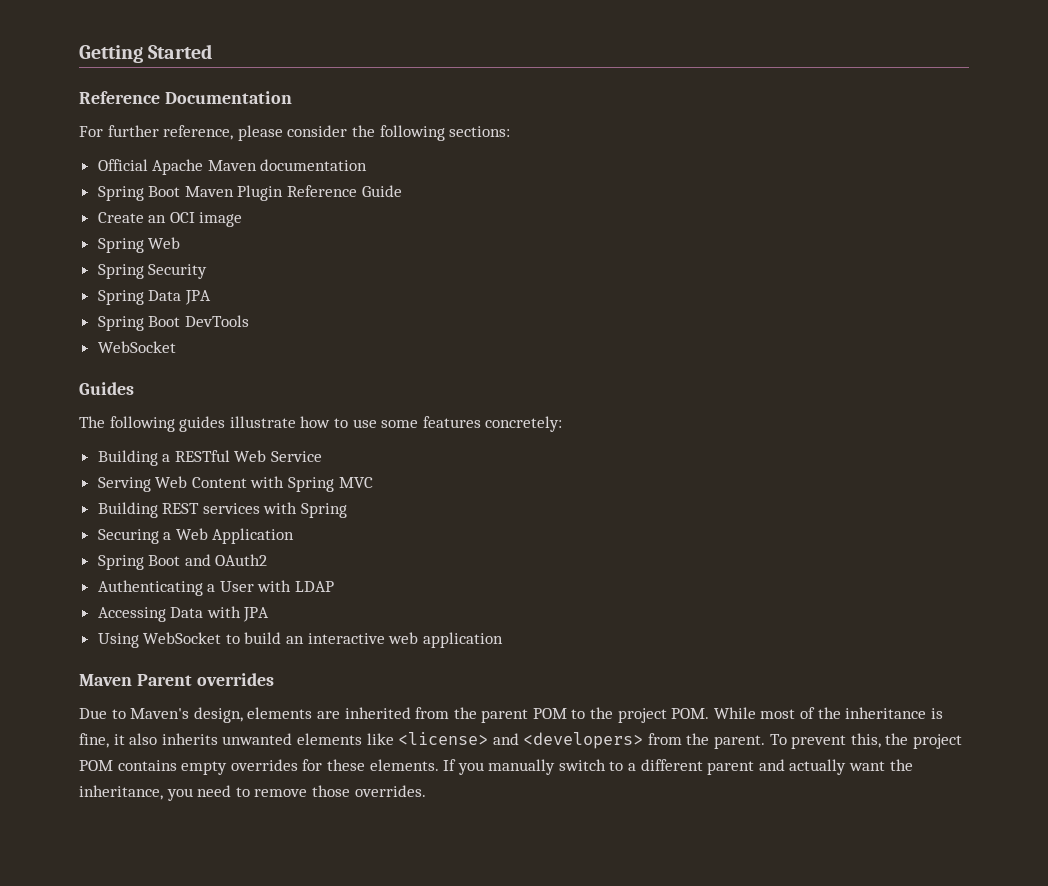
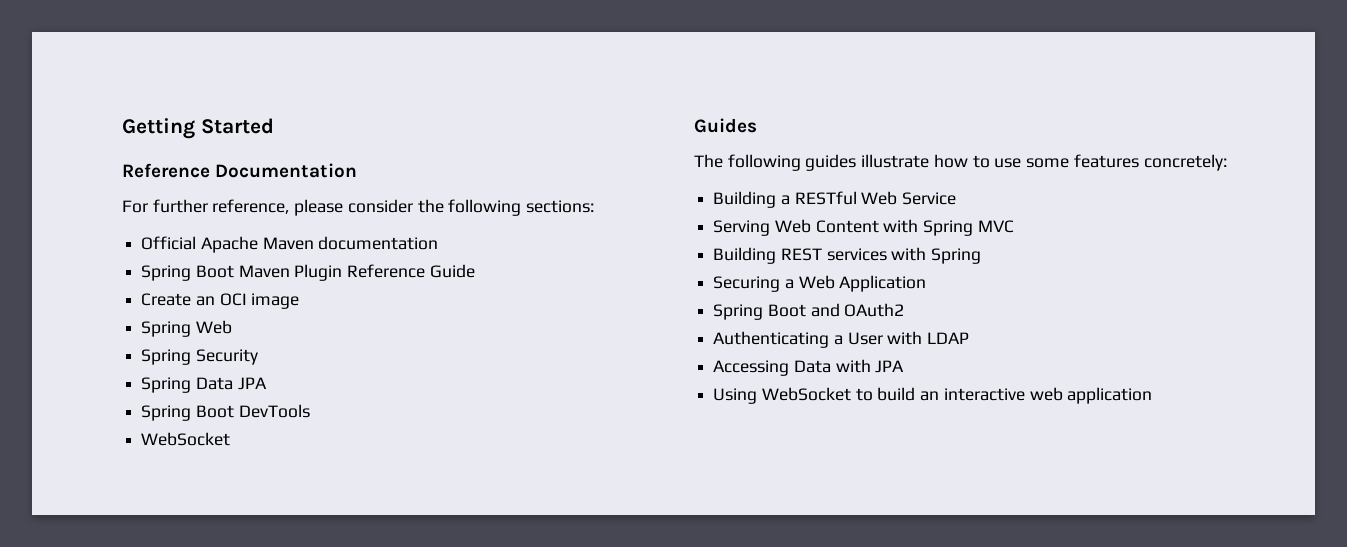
[79,673,274,686] [79,707,943,723] [79,732,963,749] [79,759,913,775] [79,785,426,801] // Maven Parent overrides // Due to Maven's design, elements are inherited from the parent POM to the project POM. While most of the inheritance is fine, it also inherits unwanted elements like <license> and <developers> from the parent. To prevent this, the project POM contains empty overrides for these elements. If you manually switch to a different parent and actually want the inheritance, you need to remove those overrides. -> (1153, 395) none

